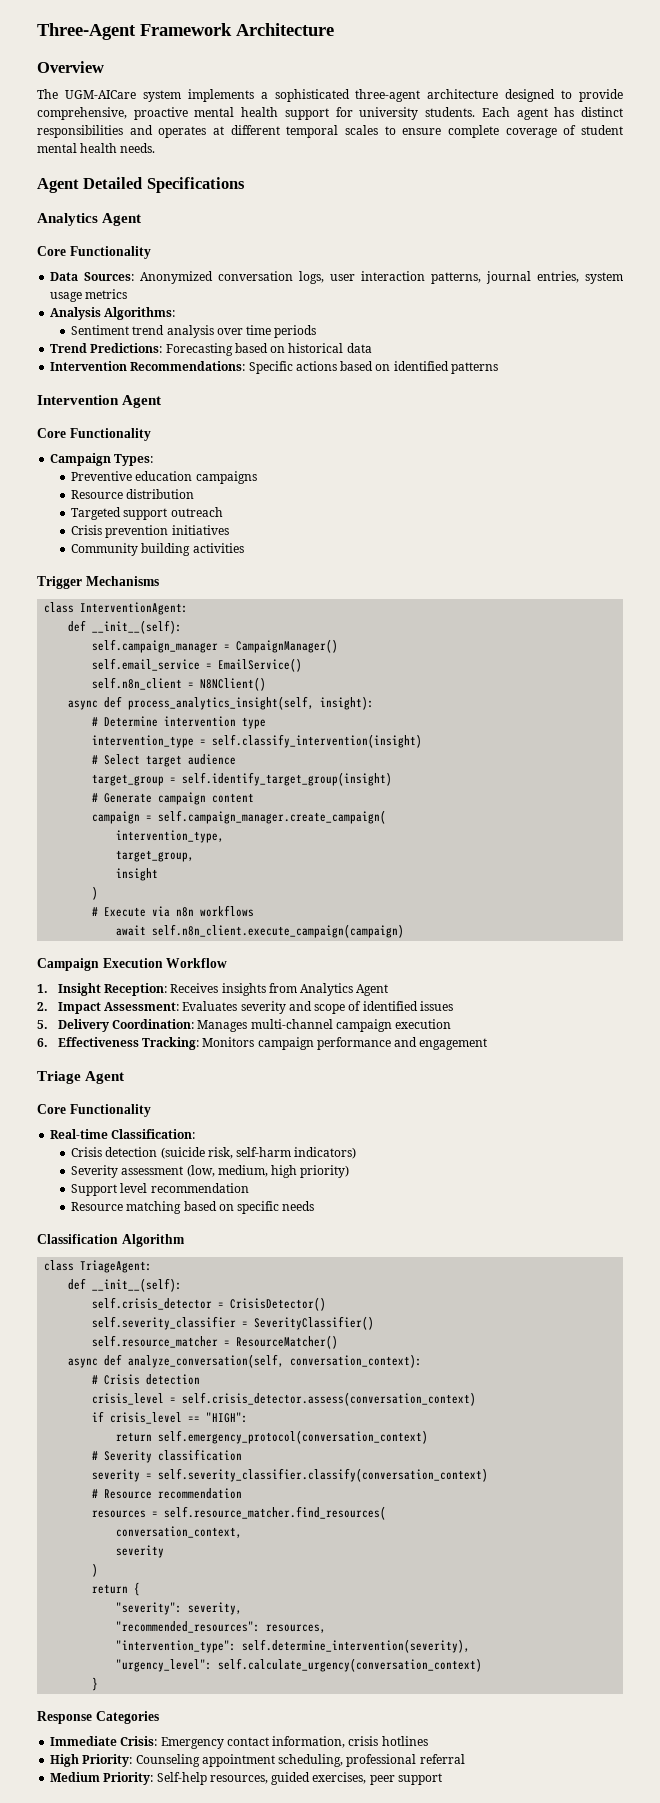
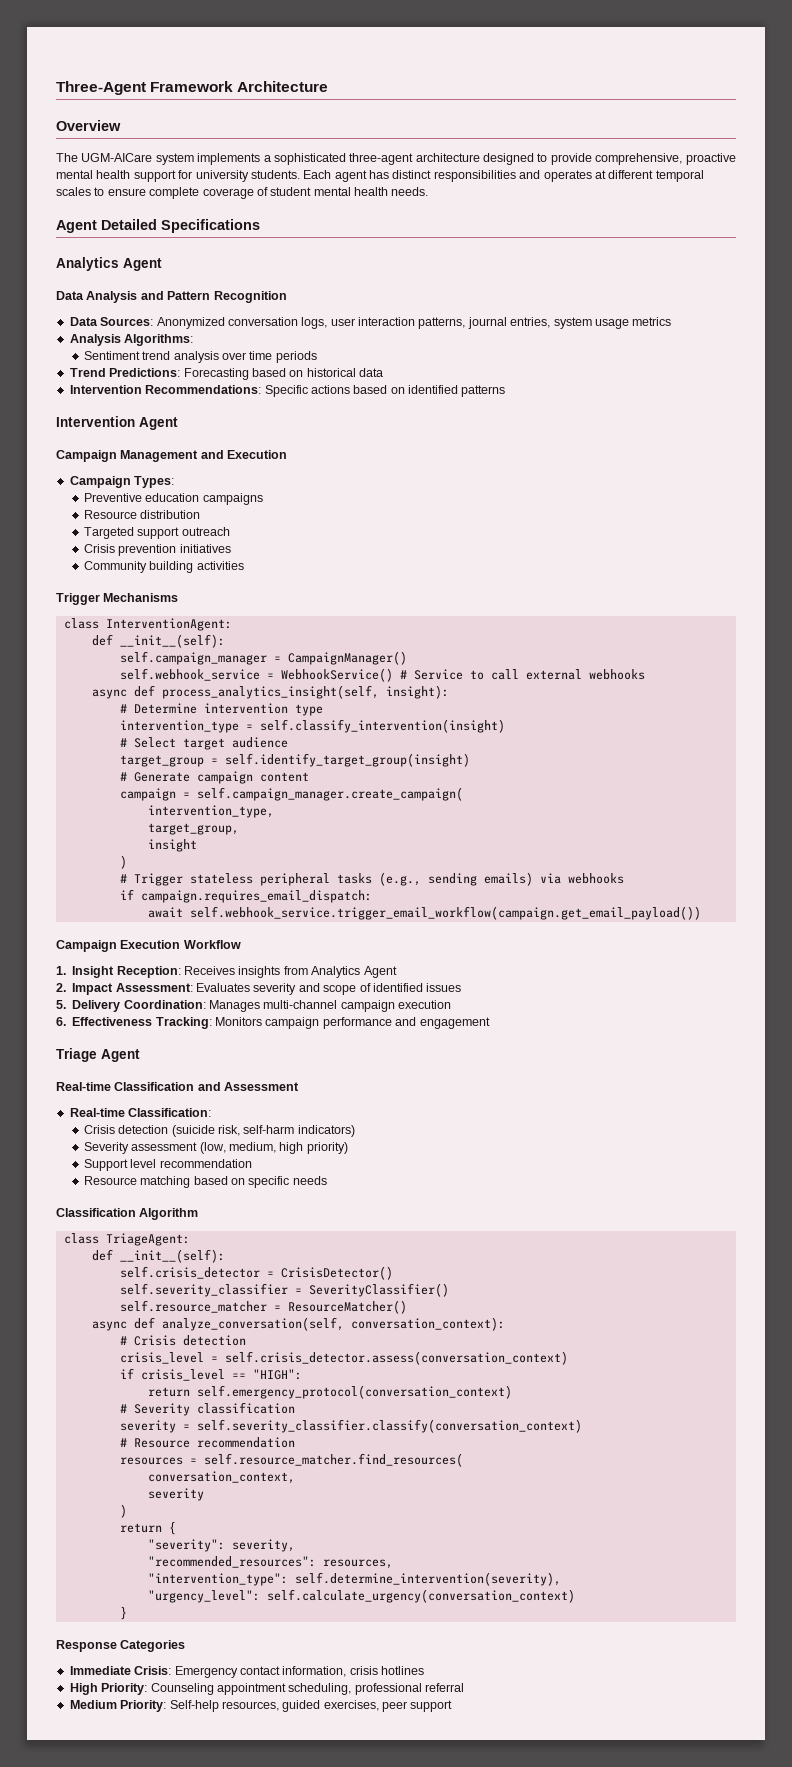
[37,246,151,259] Core Functionality -> [56,291,287,303] Data Analysis and Pattern Recognition
[37,428,151,441] Core Functionality -> [56,450,288,462] Campaign Management and Execution
[92,658,303,672] [92,677,267,691] self.email_service = EmailService() // self.n8n_client = N8NClient() -> [119,668,645,682] self.webhook_service = WebhookService() # Service to call external webhooks
[104,905,255,917] Execute via n8n workflows -> [133,872,624,886] [119,889,372,903] Trigger stateless peripheral tasks (e.g., sending emails) via webhooks // if campaign.requires_email_dispatch:
[152,924,405,938] self.n8n_client.execute_campaign(campaign) -> [189,906,701,920] self.webhook_service.trigger_email_workflow(campaign.get_email_payload())
[37,1104,151,1117] Core Functionality -> [56,1082,300,1091] Real-time Classification and Assessment

